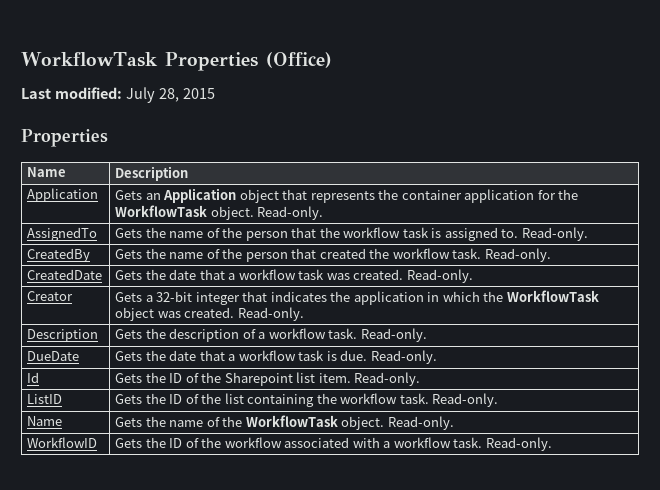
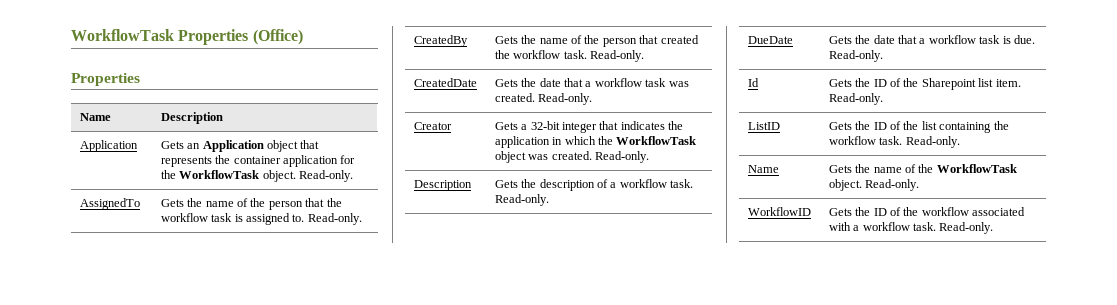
[21,87,215,103] // Last modified: July 28, 2015 -> (303, 37) none

